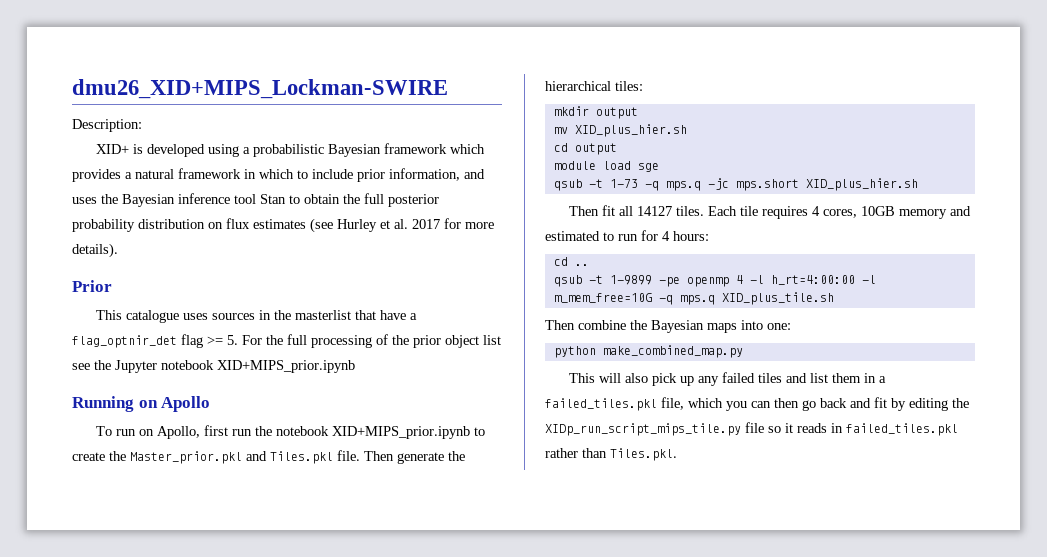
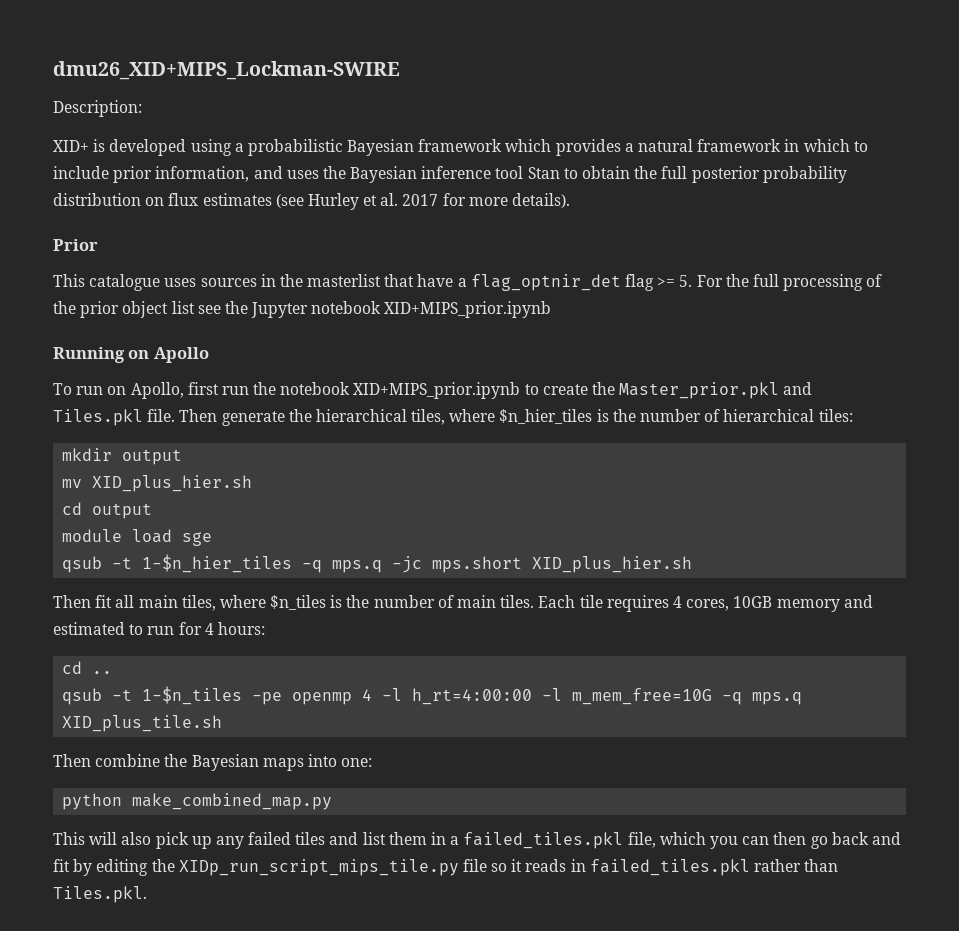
(611, 86) none -> [411,409,815,425] tiles, where $n_hier_tiles is the number of hierarchical
[609,179,638,188] 1-73 -> [142,554,293,573] 1-$n_hier_tiles
[636,206,672,216] 14127 -> [138,595,497,611] main tiles, where $n_tiles is the number of main
[609,275,652,285] 1-9899 -> [142,686,243,705] 1-$n_tiles

